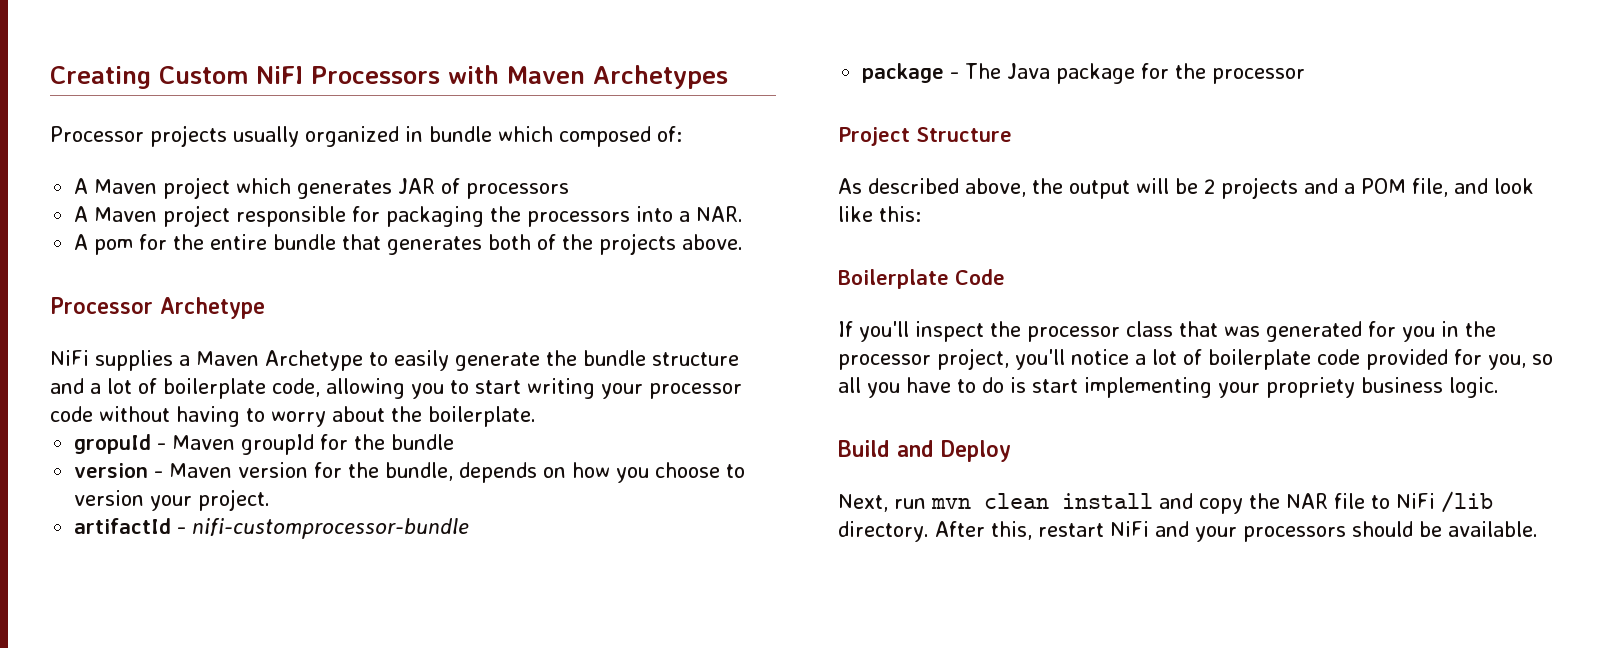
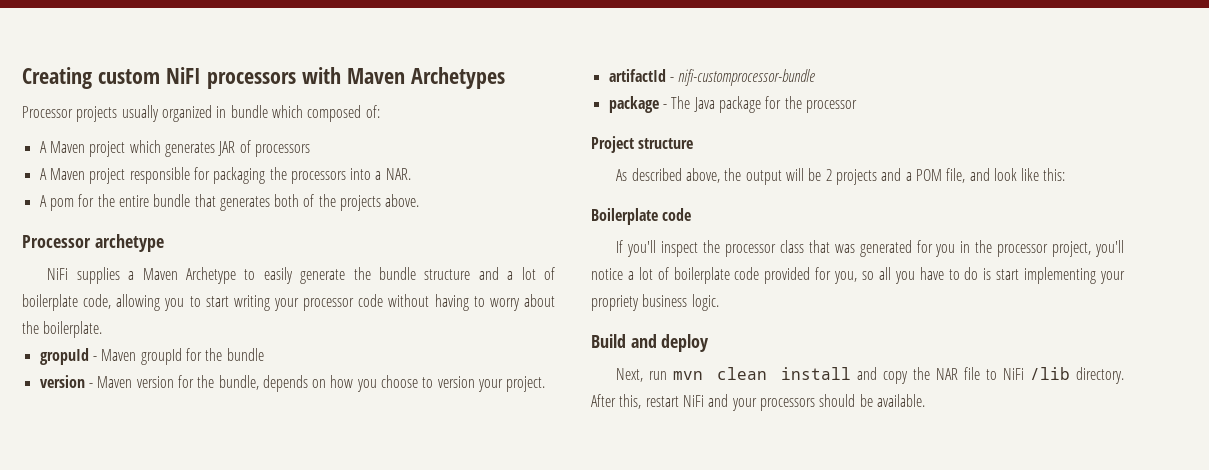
[159,66,440,84] Custom NiFI Processors -> [97,67,296,89] custom NiFI processors
[160,297,265,319] Archetype -> [94,234,164,252] archetype
[916,127,1012,142] Structure -> [638,138,694,149] structure
[955,269,1005,285] Code -> [662,208,692,221] code
[941,440,1011,462] Deploy -> [661,334,710,352] deploy

